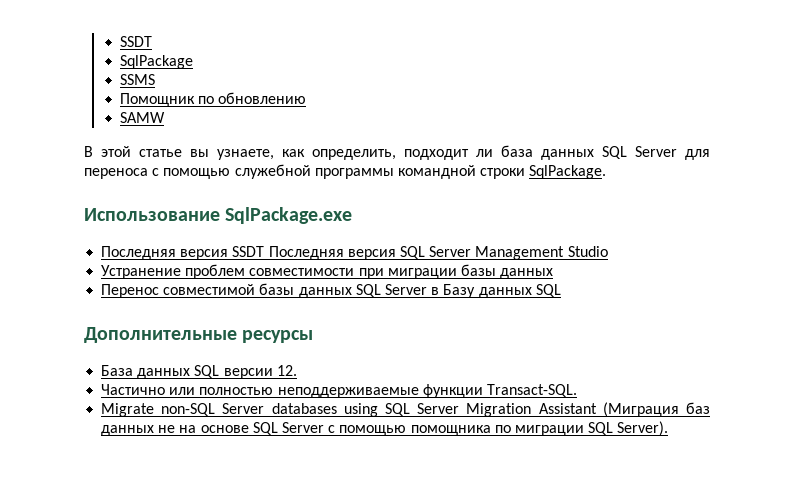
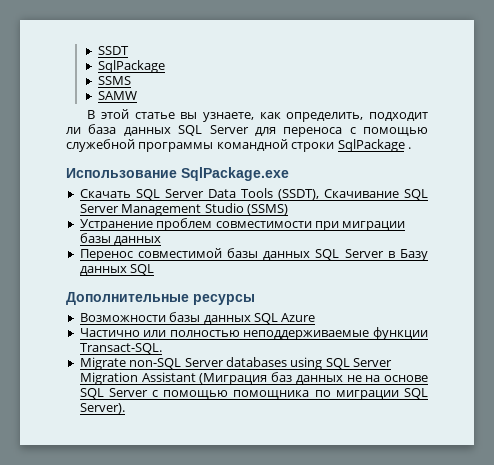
[119,92,307,107] // Помощник по обновлению -> (131, 80) none
[529,165,607,179] SqlPackage. -> [337,139,411,152] SqlPackage .
[101,246,396,260] Последняя версия SSDT Последняя версия -> [79,188,399,200] Скачать SQL Server Data Tools (SSDT), Скачивание
(608, 251) none -> [246,204,288,215] (SSMS)
[101,365,297,379] База данных SQL версии 12. -> [79,312,316,324] Возможности базы данных SQL Azure

